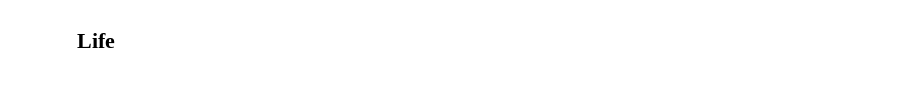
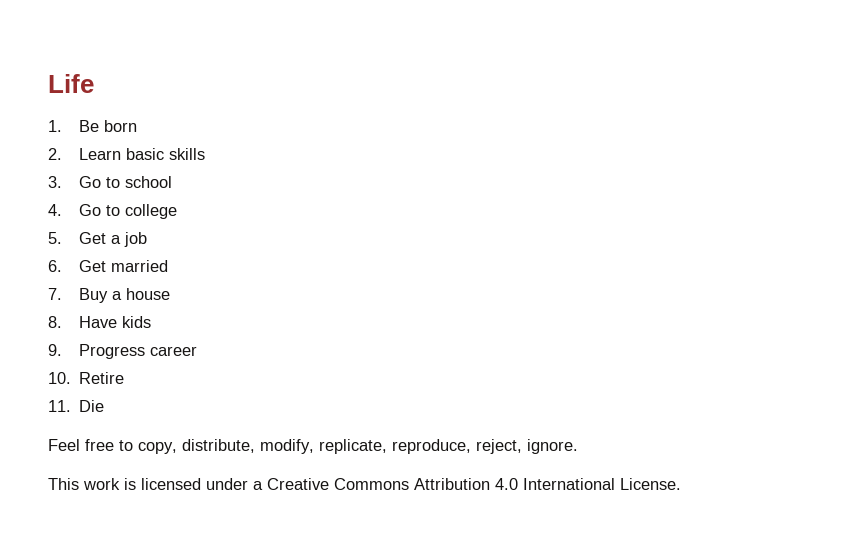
(115, 40) none -> [48,120,137,132] [48,148,205,160] [48,176,172,188] [48,204,177,219] [48,232,147,247] [48,260,168,272] [48,288,170,303] [48,316,151,328] [48,344,197,359] [48,372,125,384] [48,400,105,412] [48,439,578,454] [48,478,681,490] // 1. Be born // 2. Learn basic skills // 3. Go to school // 4. Go to college // 5. Get a job // 6. Get married // 7. Buy a house // 8. Have kids // 9. Progress career // 10. Retire // 11. Die // Feel free to copy, distribute, modify, replicate, reproduce, reject, ignore. // This work is licensed under a Creative Commons Attribution 4.0 International License.

